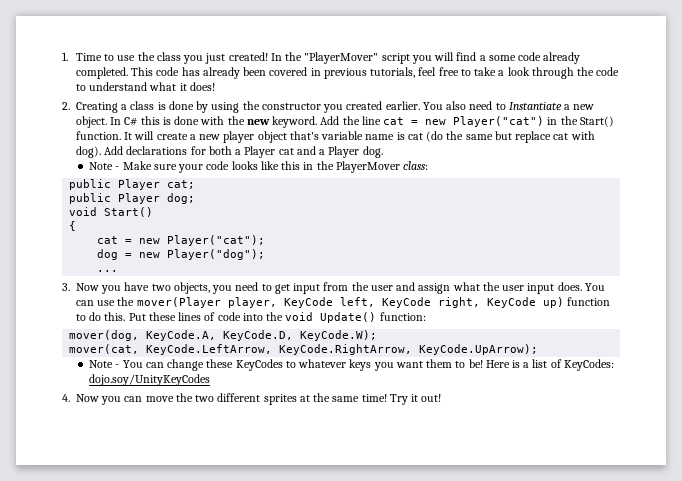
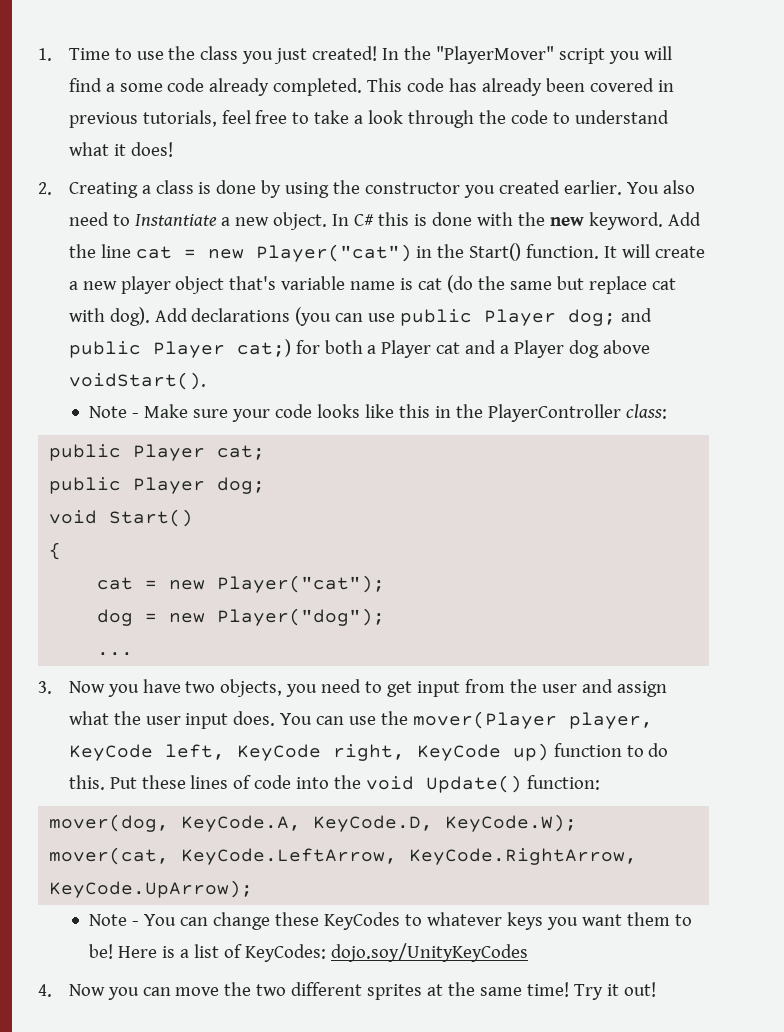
(188, 150) none -> [295,307,653,326] [68,339,291,358] (you can use public Player dog; and public Player cat;)
[362,146,383,158] dog. -> [569,340,651,358] [68,372,206,390] dog above voidStart().
[335,161,400,173] PlayerMover -> [487,404,621,422] PlayerController

